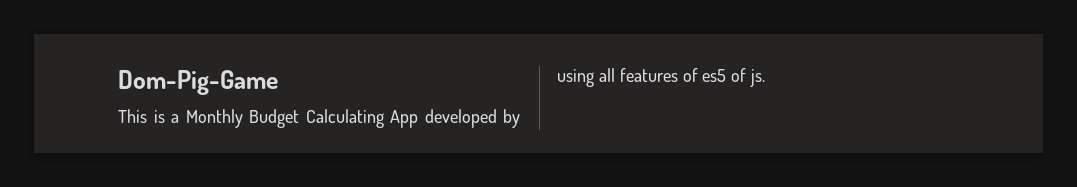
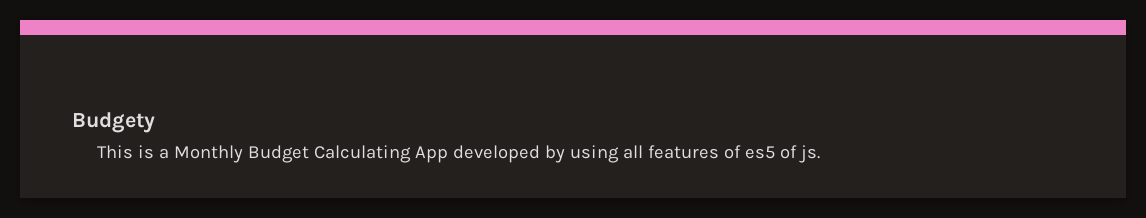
[118,70,278,95] Dom-Pig-Game -> [72,112,155,133] Budgety

